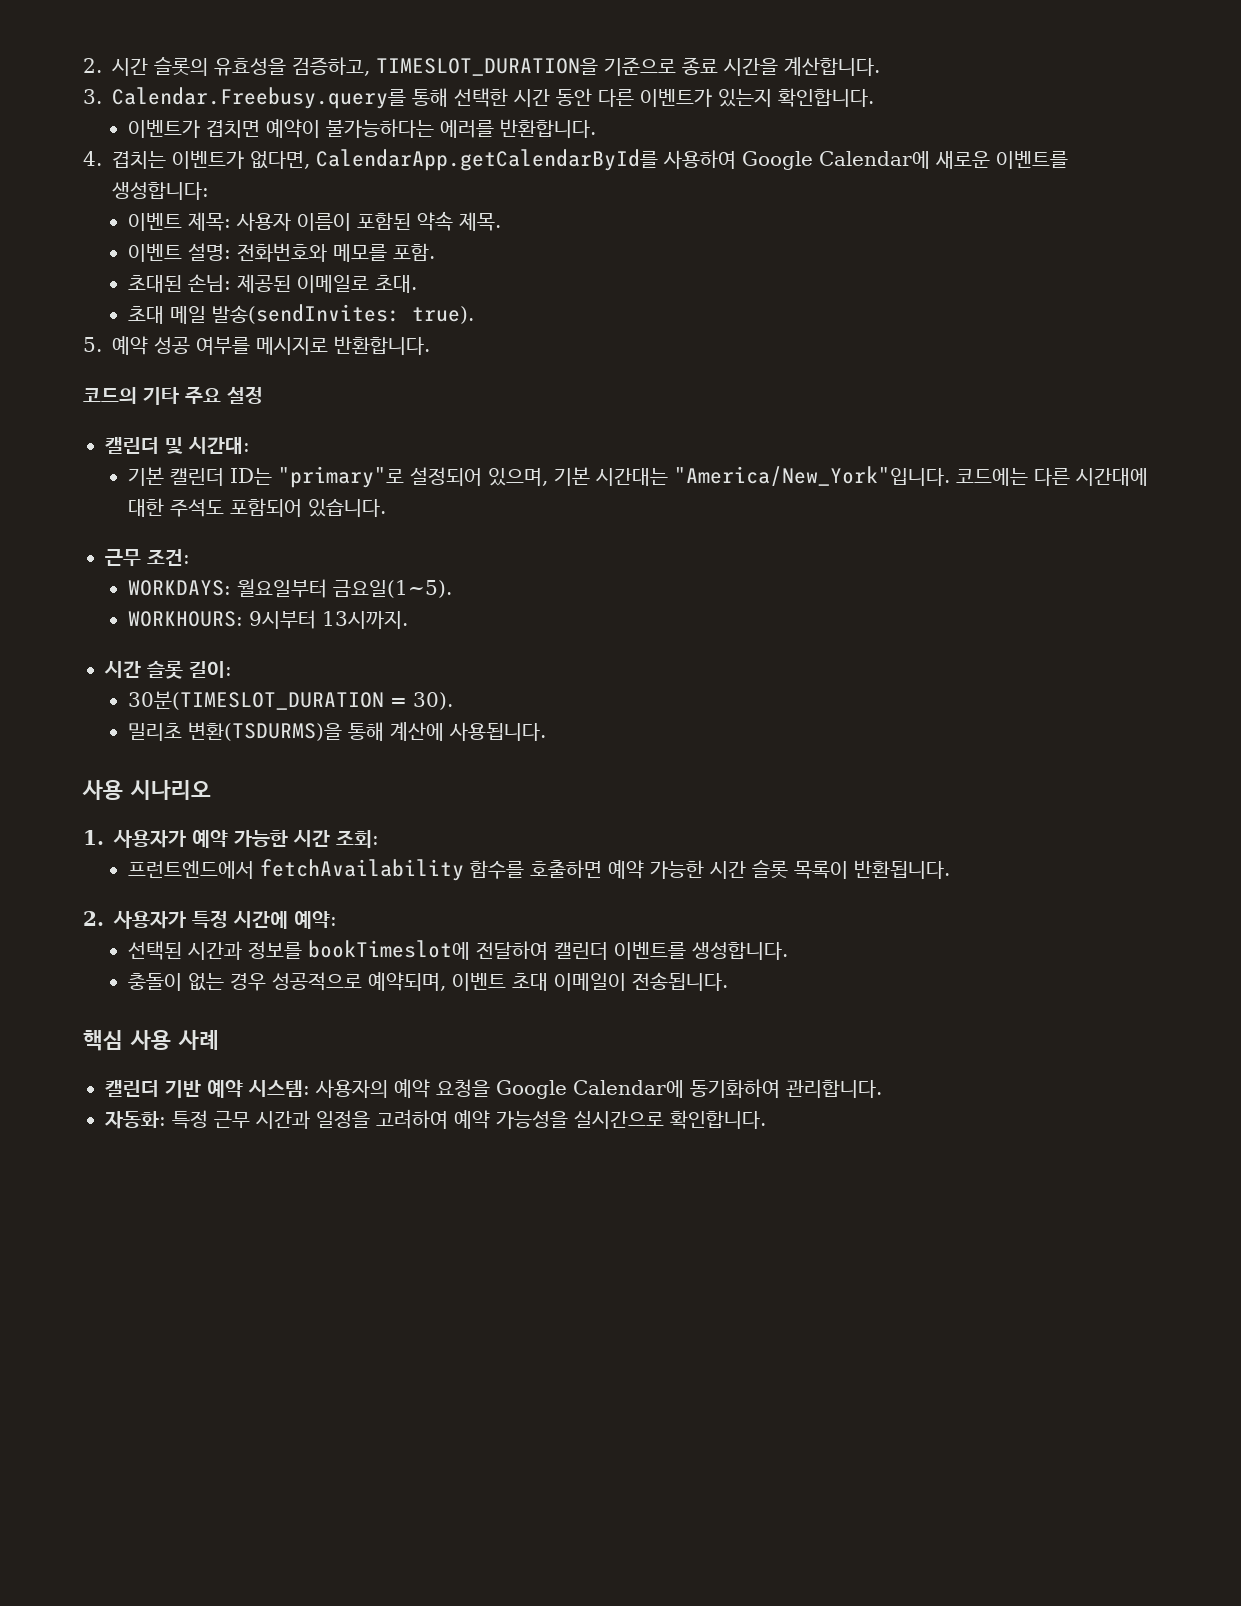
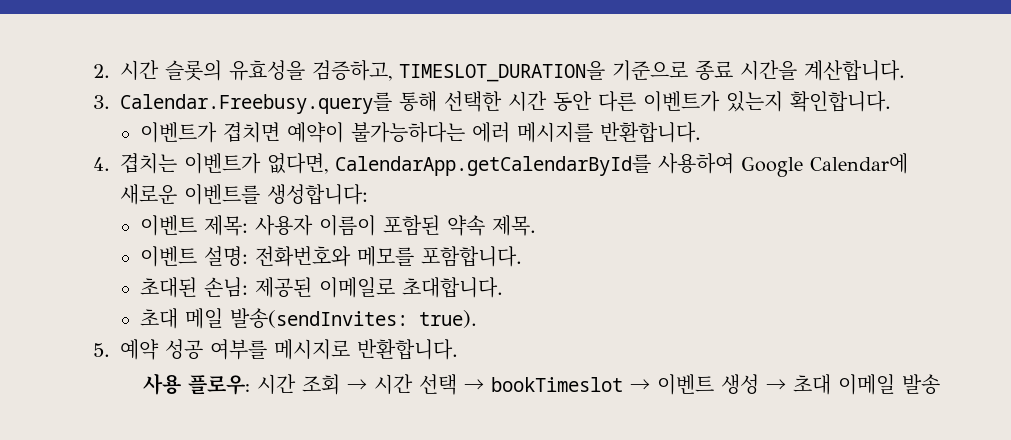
[439,120,494,138] 에러를 -> [471,122,593,143] 에러 메시지를
[392,243,435,261] 포함. -> [420,246,522,267] 포함합니다.
[374,275,417,293] 초대. -> [401,277,503,298] 초대합니다.
[83,386,263,405] [105,437,250,454] [127,466,1148,488] [127,498,386,517] [105,549,190,566] [127,579,452,598] [127,610,408,629] [104,660,232,679] [127,691,453,710] [127,722,546,741] [82,780,211,800] [83,830,379,848] [127,859,950,881] [83,910,337,929] [127,940,788,960] [127,972,728,991] [83,1030,219,1051] [105,1079,882,1099] [104,1109,766,1129] 코드의 기타 주요 설정 // 캘린더 및 시간대: // 기본 캘린더 ID는 "primary"로 설정되어 있으며, 기본 시간대는 "America/New_York"입니다. 코드에는 다른 시간대에 대한 주석도 포함되어 있습니다. // 근무 조건: // WORKDAYS: 월요일부터 금요일(1~5). // WORKHOURS: 9시부터 13시까지. // 시간 슬롯 길이: // 30분(TIMESLOT_DURATION = 30). // 밀리초 변환(TSDURMS)을 통해 계산에 사용됩니다. // 사용 시나리오 // 1. 사용자가 예약 가능한 시간 조회: // 프런트엔드에서 fetchAvailability 함수를 호출하면 예약 가능한 시간 슬롯 목록이 반환됩니다. // 2. 사용자가 특정 시간에 예약: // 선택된 시간과 정보를 bookTimeslot에 전달하여 캘린더 이벤트를 생성합니다. // 충돌이 없는 경우 성공적으로 예약되며, 이벤트 초대 이메일이 전송됩니다. // 핵심 사용 사례 // 캘린더 기반 예약 시스템: 사용자의 예약 요청을 Google Calendar에 동기화하여 관리합니다. // 자동화: 특정 근무 시간과 일정을 고려하여 예약 가능성을 실시간으로 확인합니다. -> [142,373,940,395] 사용 플로우: 시간 조회 → 시간 선택 → bookTimeslot → 이벤트 생성 → 초대 이메일 발송

